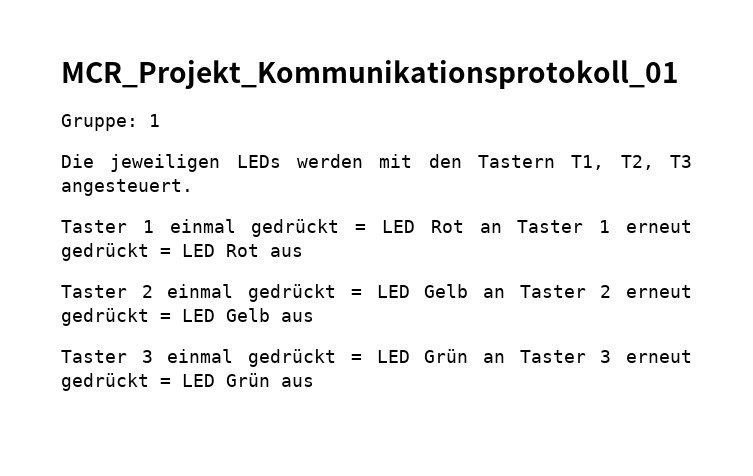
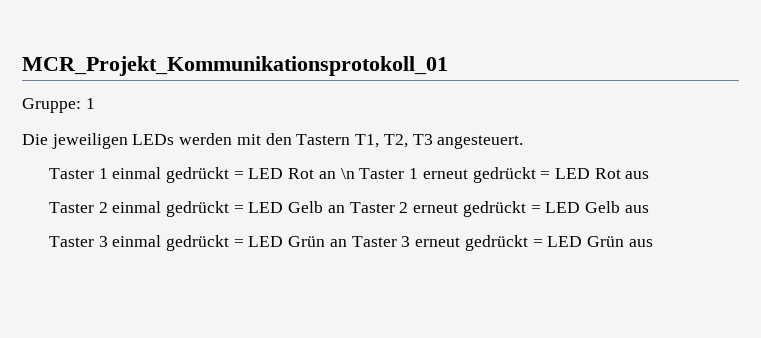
(502, 228) none -> [340,168,355,179] \n

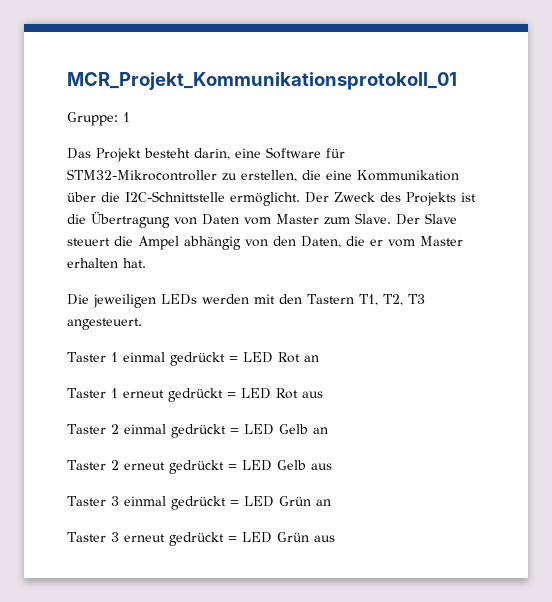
(95, 103) none -> [67,147,345,162] [67,169,459,182] [67,191,476,206] [67,212,457,228] [67,236,463,250] [67,258,146,268] // Das Projekt besteht darin, eine Software für STM32-Mikrocontroller zu erstellen, die eine Kommunikation über die I2C-Schnittstelle ermöglicht. Der Zweck des Projekts ist die Übertragung von Daten vom Master zum Slave. Der Slave steuert die Ampel abhängig von den Daten, die er vom Master erhalten hat.
[340,168,355,179] \n -> (319, 358) //
(345, 209) none -> (328, 430) //
(347, 243) none -> (331, 502) //

